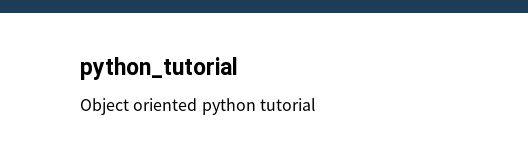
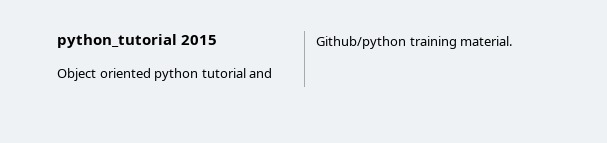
(238, 68) none -> [181,35,218,45] 2015
(316, 104) none -> [249,68,273,78] [316,36,513,49] and Github/python training material.

